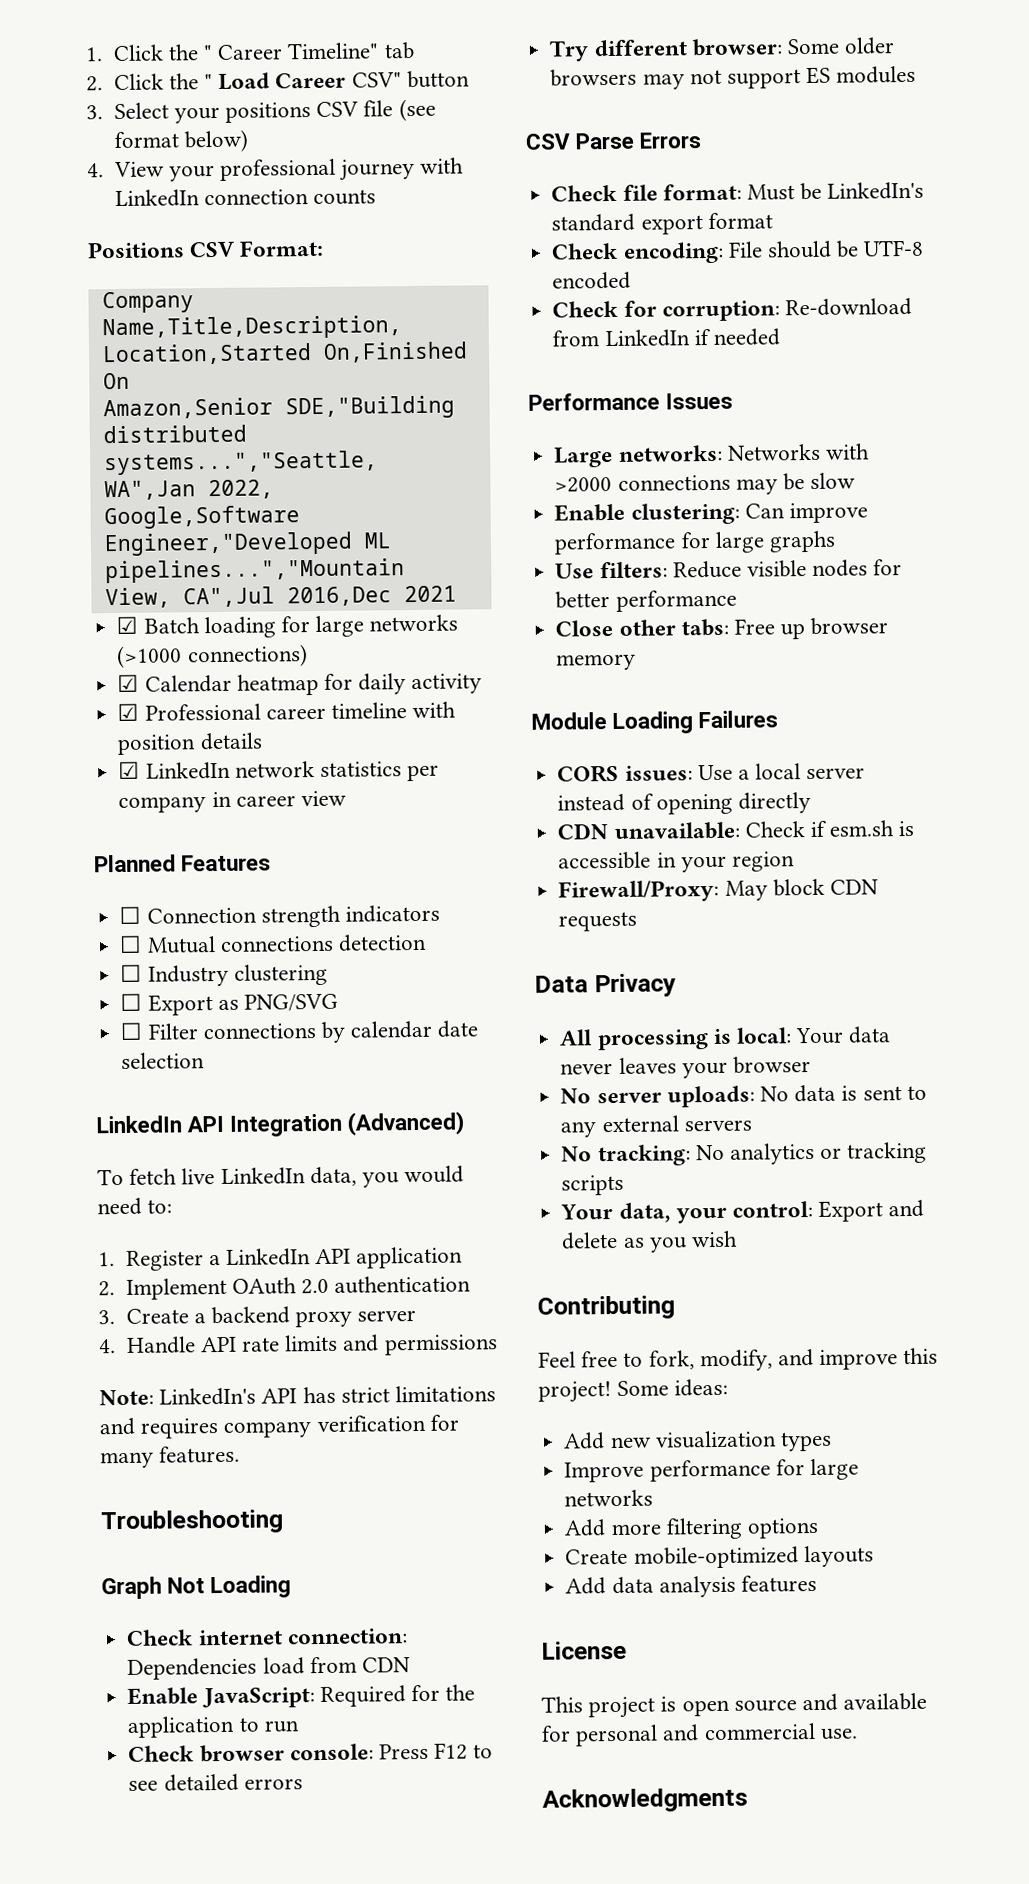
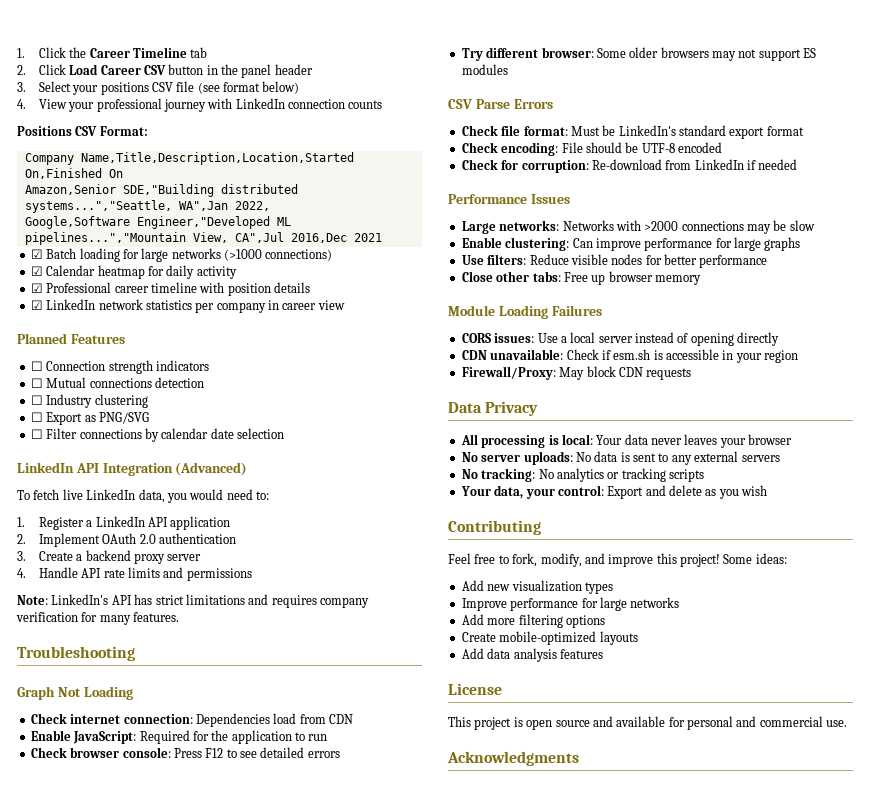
[202,42,380,61] " Career Timeline" -> [89,47,187,58] Career Timeline
[168,73,213,90] the " -> (66, 69) none
[351,72,402,88] CSV" -> [143,65,166,75] CSV
(470, 79) none -> [206,64,313,78] in the panel header

